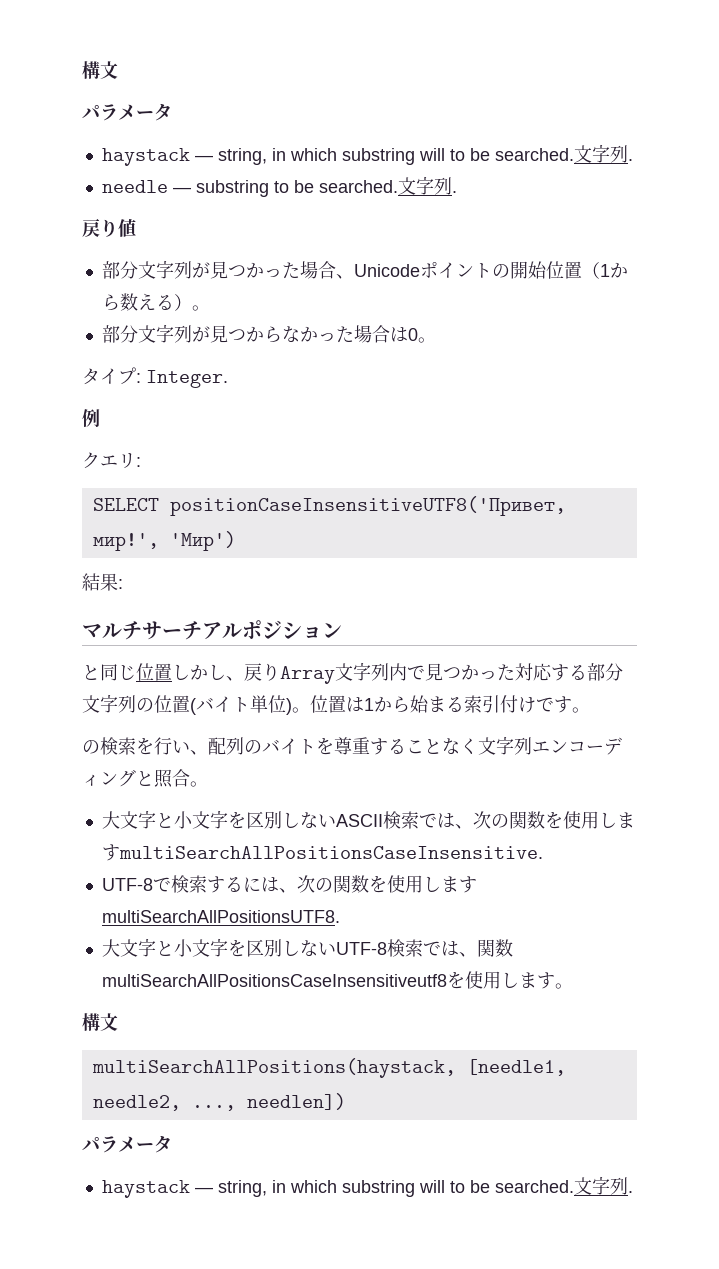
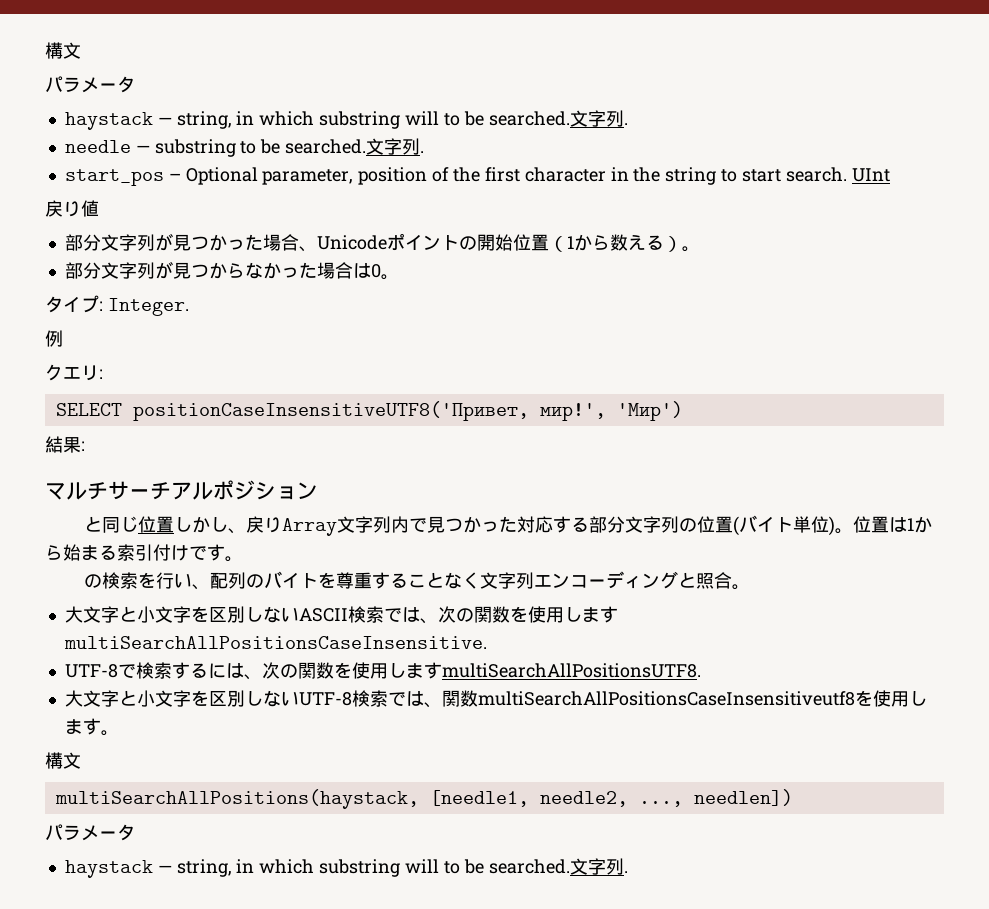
(457, 192) none -> [64,167,890,186] // start_pos – Optional parameter, position of the first character in the string to start search. UInt

